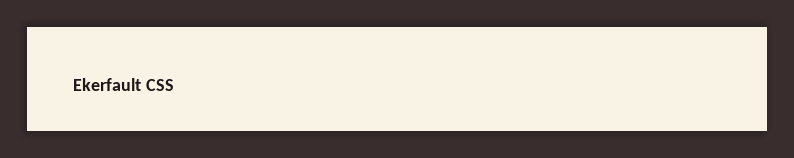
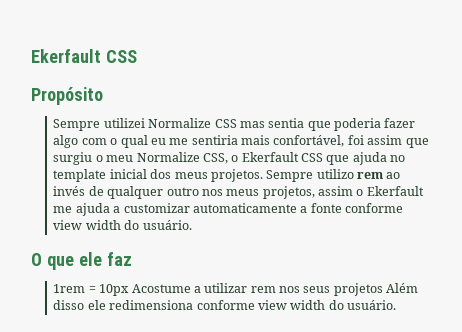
[73,78,174,91] Ekerfault CSS -> [31,49,137,63] [31,87,103,105] [53,118,416,131] [53,135,429,148] [53,152,406,165] [53,169,401,182] [53,186,424,199] [53,203,404,216] [53,220,192,230] [31,252,132,270] [53,283,419,296] [53,300,397,310] Ekerfault CSS // Propósito // Sempre utilizei Normalize CSS mas sentia que poderia fazer algo com o qual eu me sentiria mais confortável, foi assim que surgiu o meu Normalize CSS, o Ekerfault CSS que ajuda no template inicial dos meus projetos. Sempre utilizo rem ao invés de qualquer outro nos meus projetos, assim o Ekerfault me ajuda a customizar automaticamente a fonte conforme view width do usuário. // O que ele faz // 1rem = 10px Acostume a utilizar rem nos seus projetos Além disso ele redimensiona conforme view width do usuário.

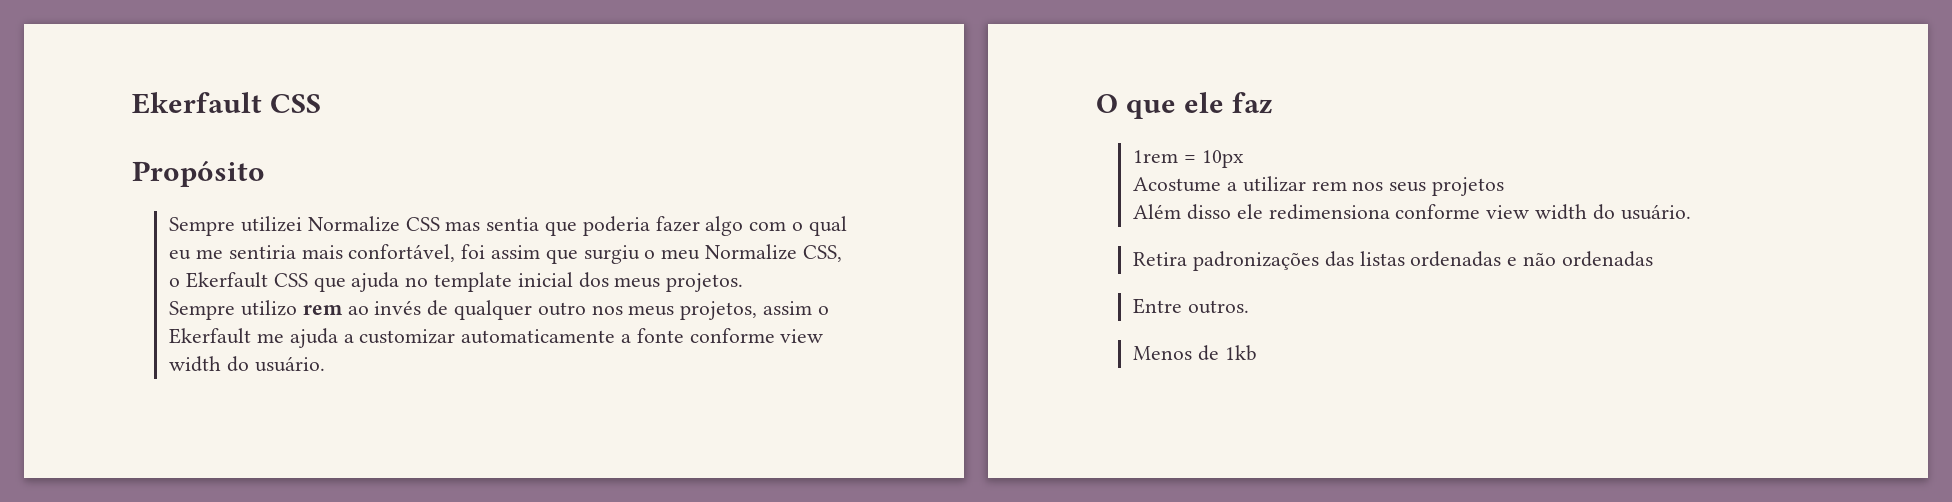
(263, 175) none -> (744, 282) //
(130, 290) none -> (1244, 159) //
(383, 289) none -> (1504, 186) //
(397, 305) none -> [1133,251,1653,271] [1133,298,1249,314] [1133,345,1257,361] // Retira padronizações das listas ordenadas e não ordenadas // Entre outros. // Menos de 1kb

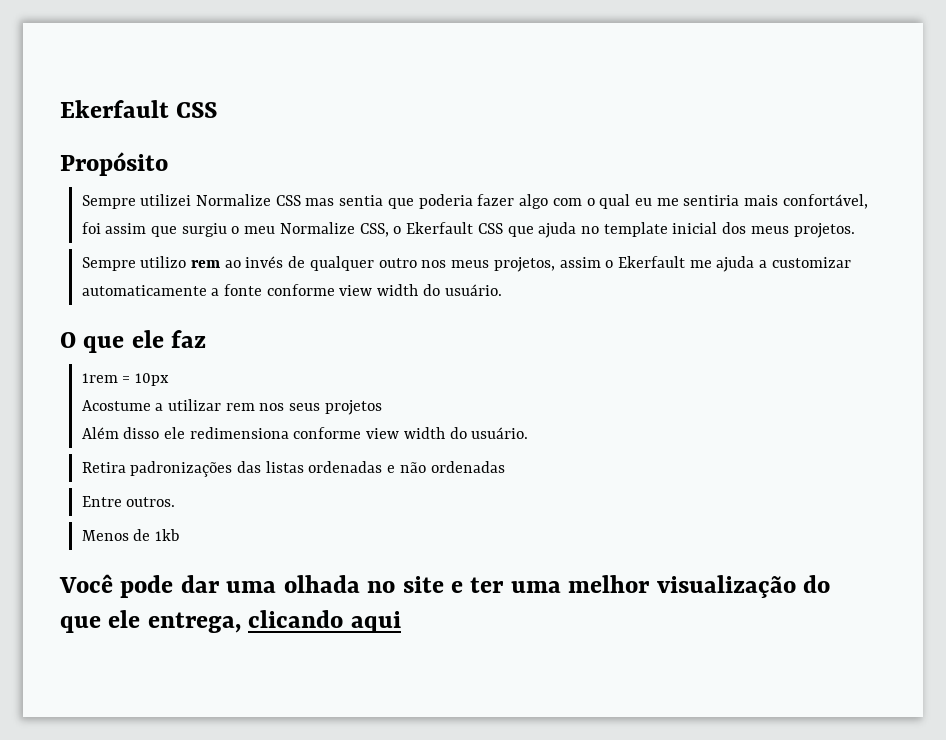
(1257, 353) none -> [59,574,831,598] [60,610,401,633] // Você pode dar uma olhada no site e ter uma melhor visualização do que ele entrega, clicando aqui

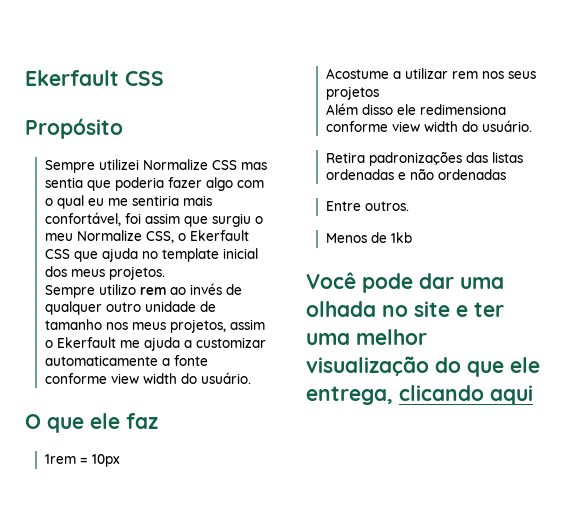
(417, 263) none -> [144,301,216,312] [44,319,102,330] unidade de tamanho

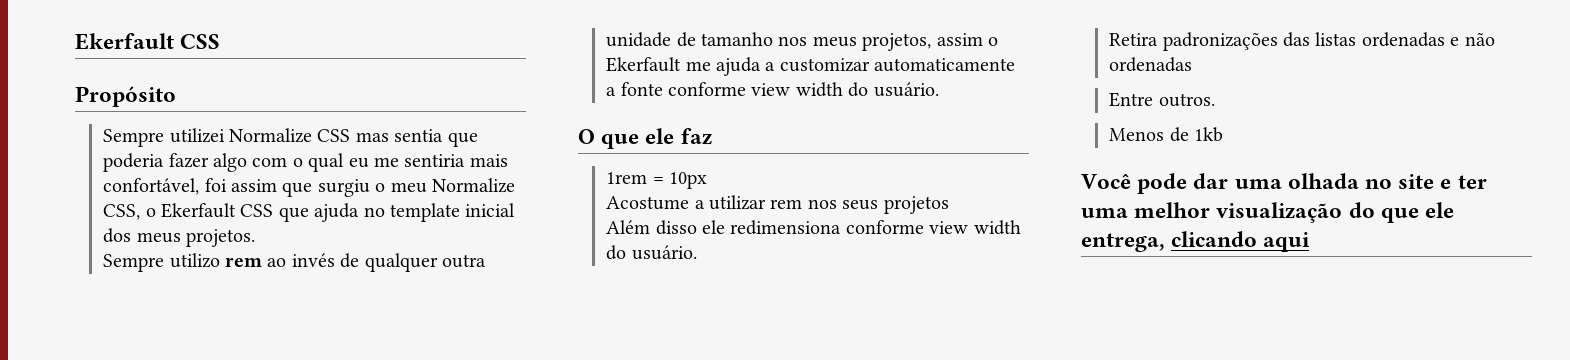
[105,302,141,312] outro -> [441,254,486,268] outra

